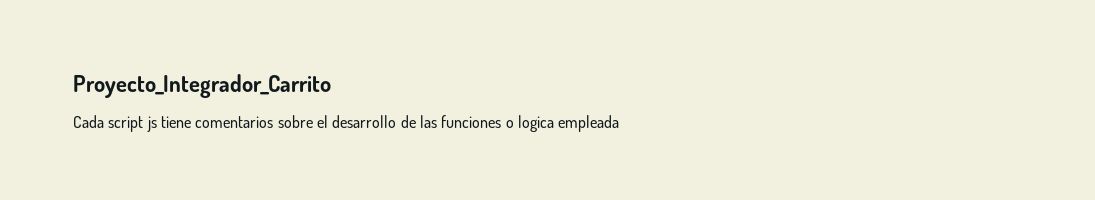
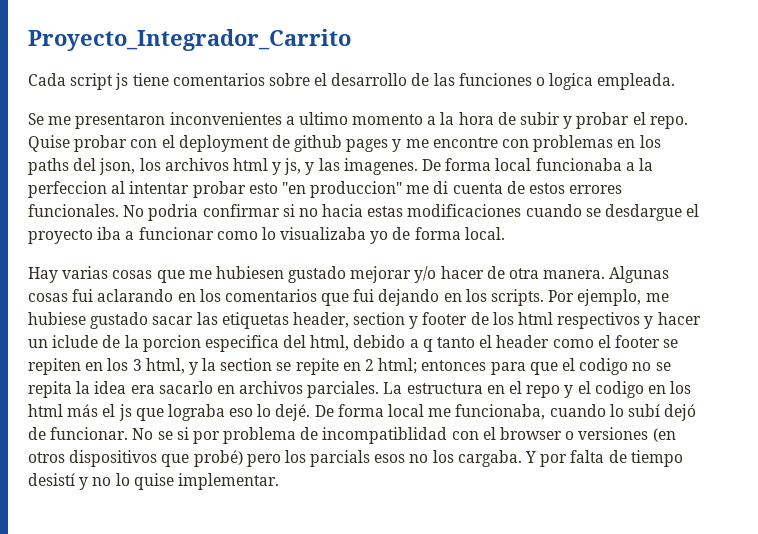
[558,115,620,132] empleada -> [597,73,676,90] [28,112,688,129] [28,135,661,152] [28,158,653,175] [28,181,623,198] [28,204,700,221] [28,227,505,244] [28,266,670,283] [28,289,669,306] [28,312,701,329] [28,335,679,352] [28,358,671,375] [28,381,692,398] [28,404,697,421] [28,427,676,444] [28,450,683,467] [28,473,279,490] empleada. // Se me presentaron inconvenientes a ultimo momento a la hora de subir y probar el repo. Quise probar con el deployment de github pages y me encontre con problemas en los paths del json, los archivos html y js, y las imagenes. De forma local funcionaba a la perfeccion al intentar probar esto "en produccion" me di cuenta de estos errores funcionales. No podria confirmar si no hacia estas modificaciones cuando se desdargue el proyecto iba a funcionar como lo visualizaba yo de forma local. // Hay varias cosas que me hubiesen gustado mejorar y/o hacer de otra manera. Algunas cosas fui aclarando en los comentarios que fui dejando en los scripts. Por ejemplo, me hubiese gustado sacar las etiquetas header, section y footer de los html respectivos y hacer un iclude de la porcion especifica del html, debido a q tanto el header como el footer se repiten en los 3 html, y la section se repite en 2 html; entonces para que el codigo no se repita la idea era sacarlo en archivos parciales. La estructura en el repo y el codigo en los html más el js que lograba eso lo dejé. De forma local me funcionaba, cuando lo subí dejó de funcionar. No se si por problema de incompatiblidad con el browser o versiones (en otros dispositivos que probé) pero los parcials esos no los cargaba. Y por falta de tiempo desistí y no lo quise implementar.

